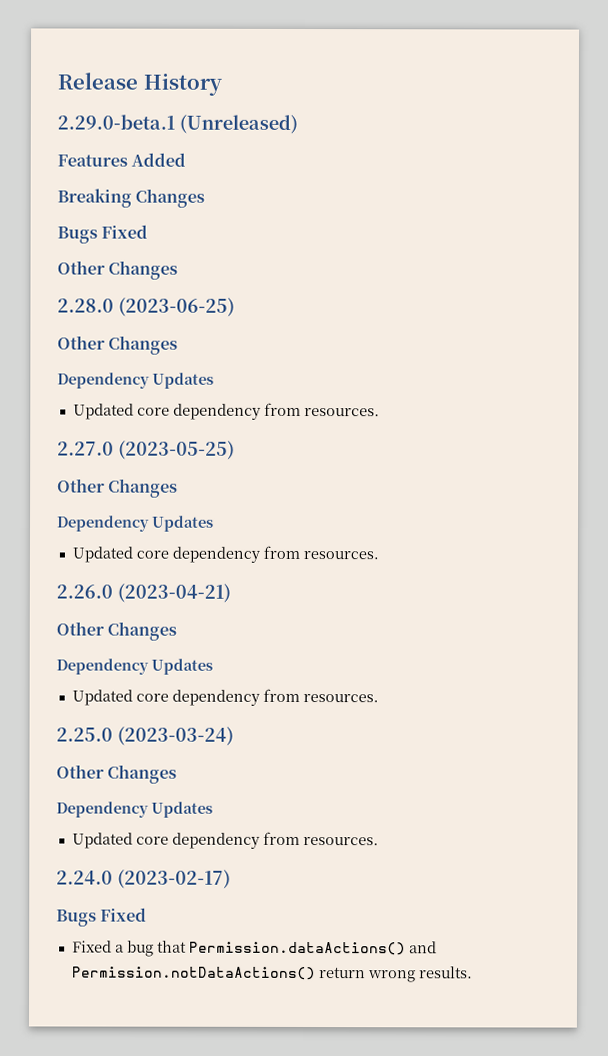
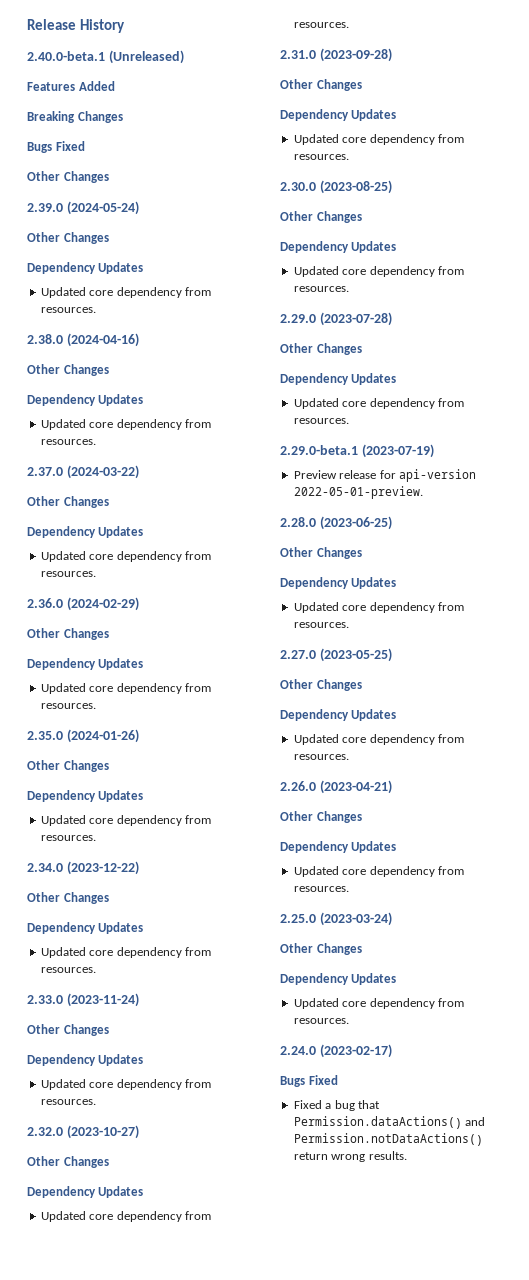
[57,114,175,130] 2.29.0-beta.1 -> [27,51,105,61] 2.40.0-beta.1
(179, 270) none -> [27,201,139,215] [27,232,109,244] [27,262,144,274] [40,287,211,298] [40,307,96,313] [27,333,139,347] [27,364,109,376] [27,394,144,406] [40,419,211,430] [40,439,96,445] [27,465,139,479] [27,496,109,508] [27,526,144,538] [40,551,211,562] [40,571,96,577] [27,597,139,611] [27,628,109,640] [27,658,144,670] [40,683,211,694] [40,703,96,709] [27,729,139,743] [27,760,109,772] [27,790,144,802] [40,815,211,826] [40,835,96,841] [27,861,139,875] [27,892,109,904] [27,922,144,934] [40,947,211,958] [40,967,96,973] [27,993,139,1007] [27,1024,109,1036] [27,1054,144,1066] [40,1079,211,1090] [40,1099,96,1105] [27,1125,139,1139] [27,1156,109,1168] [27,1186,144,1198] [40,1211,211,1222] [293,22,349,28] [280,48,392,62] [280,79,362,91] [280,109,397,121] [293,134,464,145] [293,154,349,160] [280,180,392,194] [280,211,362,223] [280,241,397,253] [293,266,464,277] [293,286,349,292] [280,312,392,326] [280,343,362,355] [280,373,397,385] [293,398,464,409] [293,418,349,424] [280,444,434,458] [293,469,476,482] [293,486,423,499] // 2.39.0 (2024-05-24) // Other Changes // Dependency Updates // Updated core dependency from resources. // 2.38.0 (2024-04-16) // Other Changes // Dependency Updates // Updated core dependency from resources. // 2.37.0 (2024-03-22) // Other Changes // Dependency Updates // Updated core dependency from resources. // 2.36.0 (2024-02-29) // Other Changes // Dependency Updates // Updated core dependency from resources. // 2.35.0 (2024-01-26) // Other Changes // Dependency Updates // Updated core dependency from resources. // 2.34.0 (2023-12-22) // Other Changes // Dependency Updates // Updated core dependency from resources. // 2.33.0 (2023-11-24) // Other Changes // Dependency Updates // Updated core dependency from resources. // 2.32.0 (2023-10-27) // Other Changes // Dependency Updates // Updated core dependency from resources. // 2.31.0 (2023-09-28) // Other Changes // Dependency Updates // Updated core dependency from resources. // 2.30.0 (2023-08-25) // Other Changes // Dependency Updates // Updated core dependency from resources. // 2.29.0 (2023-07-28) // Other Changes // Dependency Updates // Updated core dependency from resources. // 2.29.0-beta.1 (2023-07-19) // Preview release for api-version 2022-05-01-preview.

